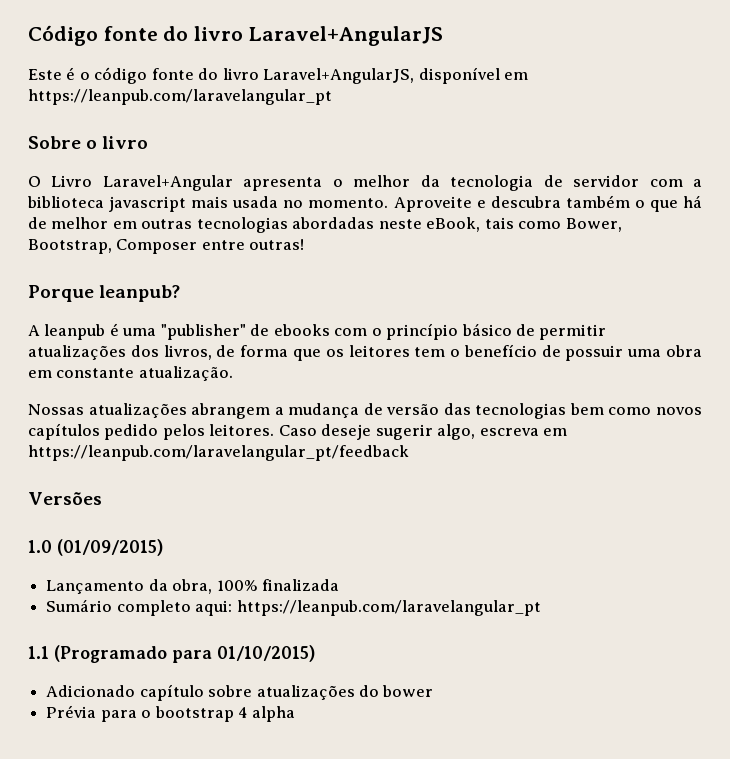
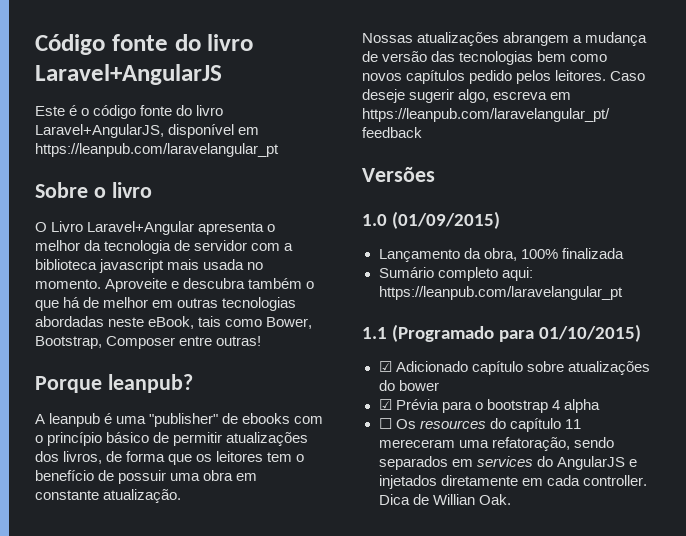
(315, 653) none -> [378,361,392,372] ☑
(434, 691) none -> [378,399,392,410] ☑
(296, 714) none -> [378,418,581,432] [378,437,614,451] [378,456,637,470] [378,475,647,489] [378,494,511,505] // ☐ Os resources do capítulo 11 mereceram uma refatoração, sendo separados em services do AngularJS e injetados diretamente em cada controller. Dica de Willian Oak.

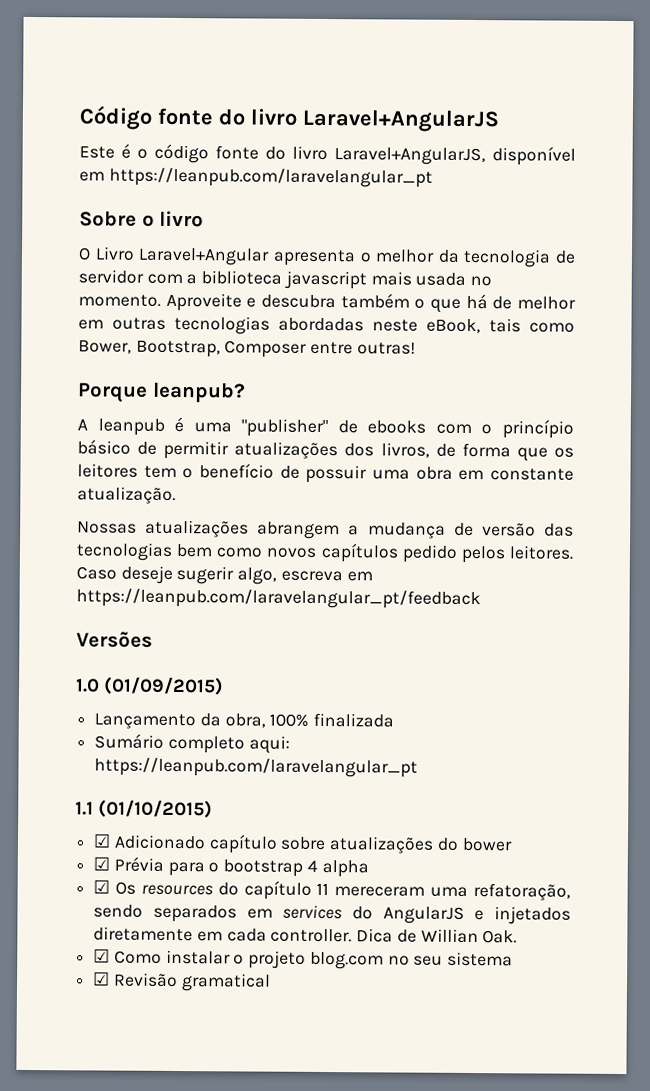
[391,324,641,342] (Programado para 01/10/2015) -> [98,799,214,819] (01/10/2015)
[378,418,392,429] ☐ -> [93,879,111,894] ☑
(511, 499) none -> [93,948,514,970] [93,971,271,992] // ☑ Como instalar o projeto blog.com no seu sistema // ☑ Revisão gramatical

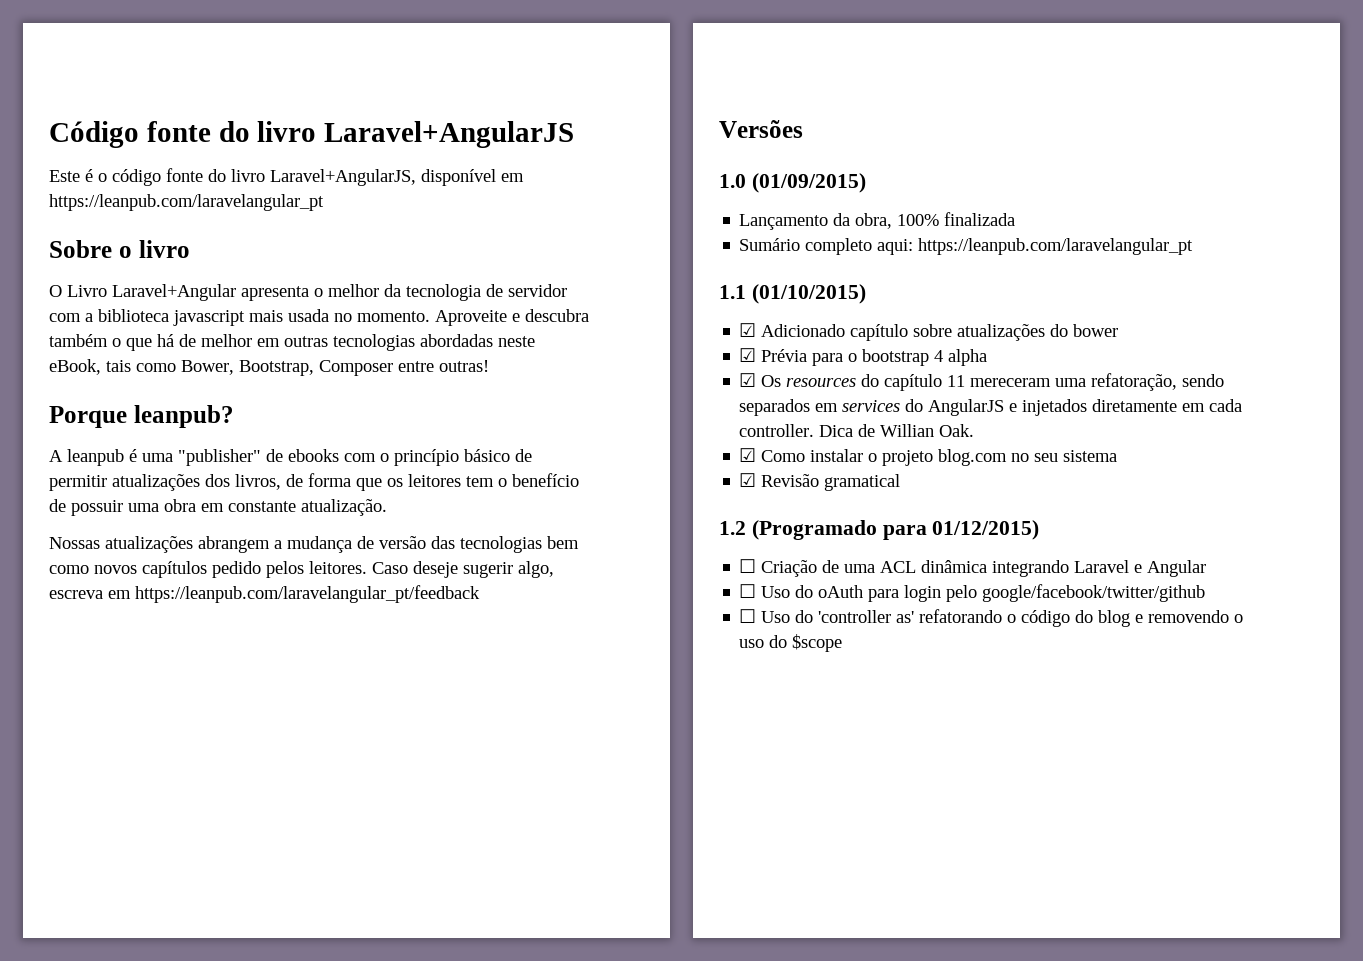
(271, 982) none -> [719,520,1040,540] [739,559,1207,577] [739,584,1206,602] [739,609,1244,627] [739,634,843,652] // 1.2 (Programado para 01/12/2015) // ☐ Criação de uma ACL dinâmica integrando Laravel e Angular // ☐ Uso do oAuth para login pelo google/facebook/twitter/github // ☐ Uso do 'controller as' refatorando o código do blog e removendo o uso do $scope

